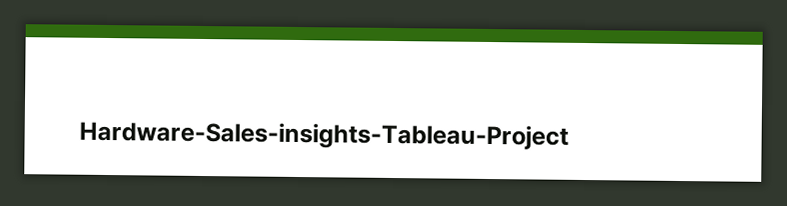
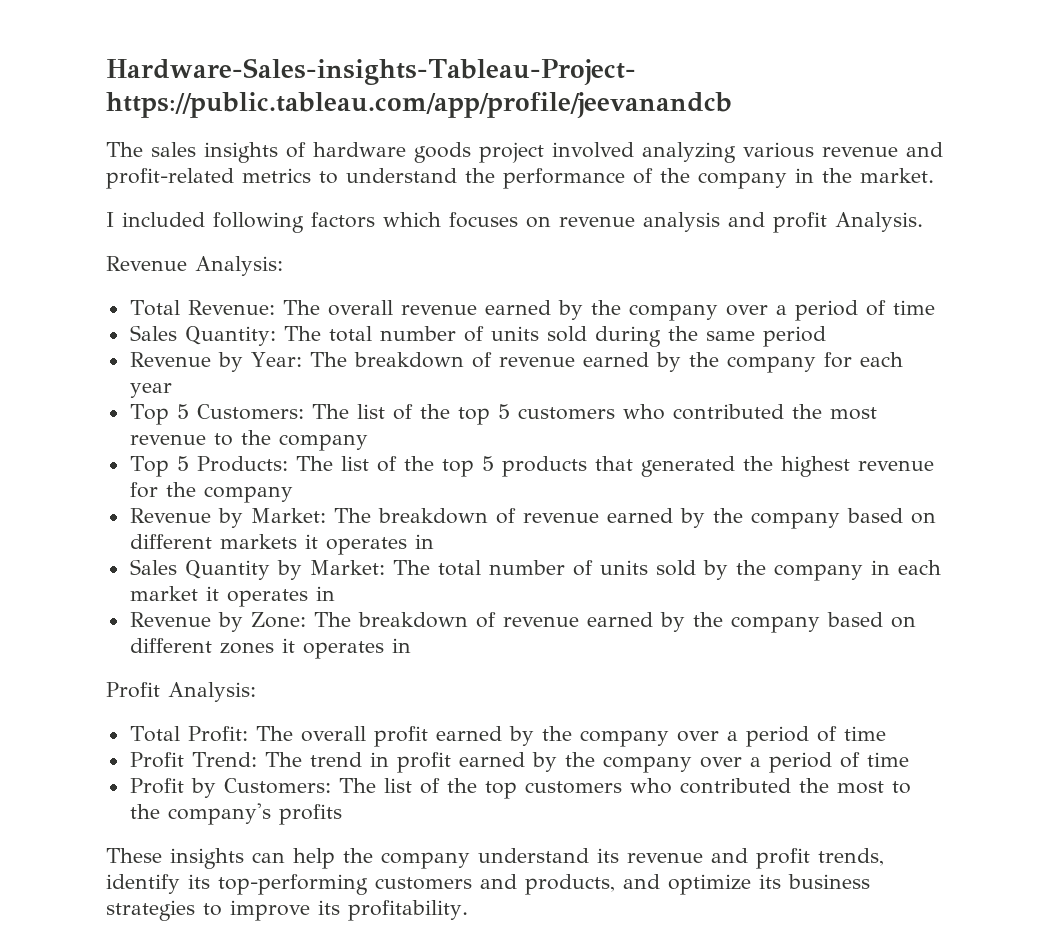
[79,120,569,151] Hardware-Sales-insights-Tableau-Project -> [106,58,636,85] [106,92,732,118] [106,142,943,163] [106,168,934,189] [106,212,923,233] [106,256,283,276] [129,300,935,321] [129,325,826,347] [129,352,903,373] [129,383,172,398] [129,404,877,425] [129,430,368,451] [129,456,934,477] [129,482,293,503] [129,508,936,529] [129,534,434,555] [129,559,941,581] [129,586,335,607] [129,612,916,633] [129,638,411,659] [106,682,256,702] [129,726,886,747] [129,752,909,773] [129,778,911,799] [129,803,342,825] [106,848,884,869] [106,874,870,895] [106,900,468,921] Hardware-Sales-insights-Tableau-Project- https://public.tableau.com/app/profile/jeevanandcb // The sales insights of hardware goods project involved analyzing various revenue and profit-related metrics to understand the performance of the company in the market. // I included following factors which focuses on revenue analysis and profit Analysis. // Revenue Analysis: // Total Revenue: The overall revenue earned by the company over a period of time // Sales Quantity: The total number of units sold during the same period // Revenue by Year: The breakdown of revenue earned by the company for each year // Top 5 Customers: The list of the top 5 customers who contributed the most revenue to the company // Top 5 Products: The list of the top 5 products that generated the highest revenue for the company // Revenue by Market: The breakdown of revenue earned by the company based on different markets it operates in // Sales Quantity by Market: The total number of units sold by the company in each market it operates in // Revenue by Zone: The breakdown of revenue earned by the company based on different zones it operates in // Profit Analysis: // Total Profit: The overall profit earned by the company over a period of time // Profit Trend: The trend in profit earned by the company over a period of time // Profit by Customers: The list of the top customers who contributed the most to the company's profits // These insights can help the company understand its revenue and profit trends, identify its top-performing customers and products, and optimize its business strategies to improve its profitability.

